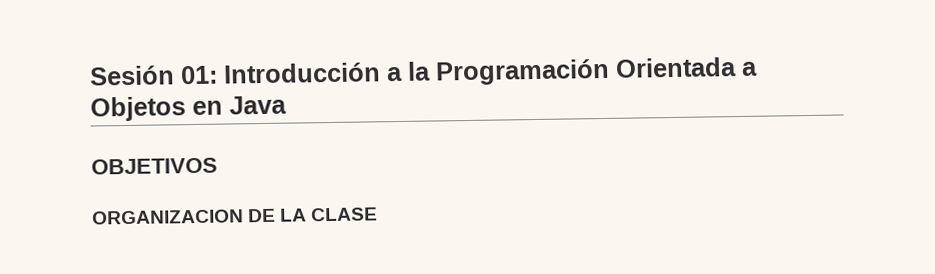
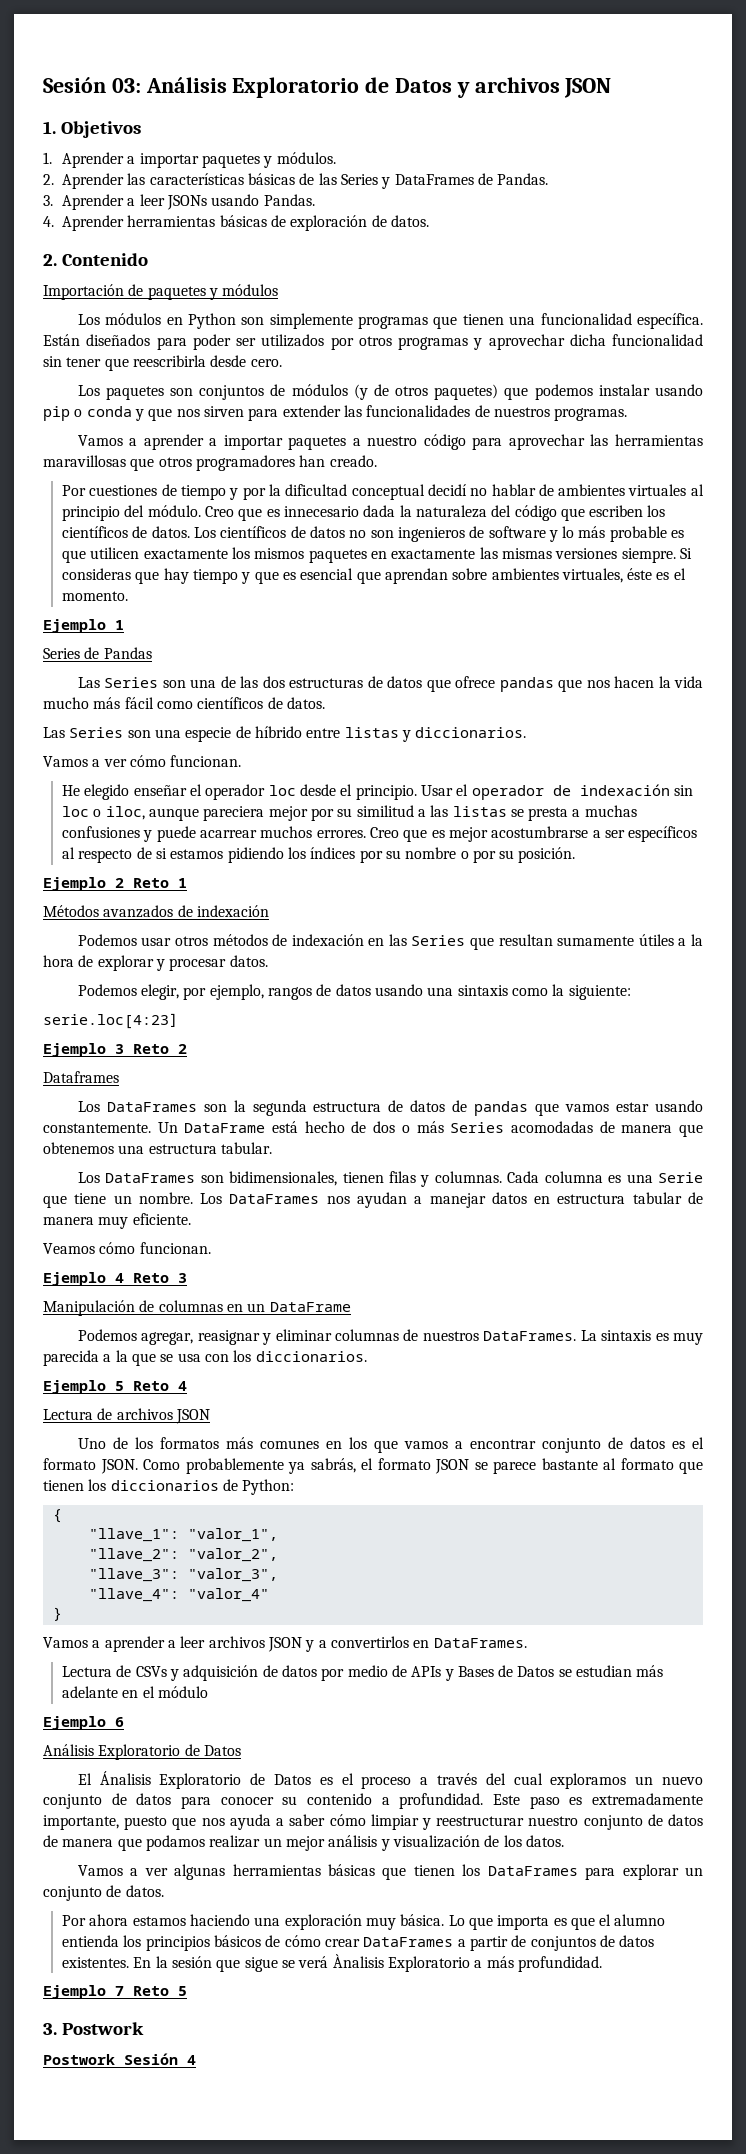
[89,57,758,86] [90,95,287,122] [91,157,218,175] [92,207,379,225] Sesión 01: Introducción a la Programación Orientada a Objetos en Java // OBJETIVOS // ORGANIZACION DE LA CLASE -> [43,77,612,98] [43,121,141,138] [43,152,336,168] [43,173,549,189] [43,194,315,210] [43,215,429,231] [43,253,148,266] [43,284,279,300] [77,313,703,329] [43,334,703,350] [43,355,282,371] [77,384,703,400] [43,405,628,421] [77,434,703,450] [43,455,377,471] [62,484,704,500] [62,505,666,521] [62,526,685,542] [62,547,692,563] [62,568,686,584] [62,591,129,601] [43,619,124,633] [43,647,152,659] [77,676,703,692] [43,697,325,709] [43,726,527,742] [43,755,242,767] [62,784,693,800] [62,805,637,821] [62,826,698,842] [62,847,576,863] [43,877,187,891] [43,905,269,918] [77,934,703,950] [43,955,268,971] [77,984,631,1000] [43,1013,178,1029] [43,1043,187,1057] [43,1071,119,1083] [77,1100,704,1116] [43,1121,704,1137] [43,1142,272,1154] [77,1171,703,1187] [43,1192,704,1208] [43,1213,191,1229] [43,1242,211,1254] [43,1272,187,1286] [43,1300,351,1316] [77,1329,703,1345] [43,1350,367,1366] [43,1380,187,1394] [43,1408,210,1424] [77,1437,705,1453] [43,1458,703,1474] [43,1479,295,1495] [52,1509,62,1523] [88,1528,278,1542] [88,1548,278,1562] [88,1568,278,1582] [88,1588,269,1602] [52,1607,62,1621] [43,1636,527,1652] [62,1665,664,1681] [62,1686,208,1698] [43,1716,124,1730] [43,1744,241,1760] [77,1771,703,1789] [43,1793,703,1809] [43,1814,703,1830] [43,1835,564,1851] [77,1864,703,1880] [43,1885,164,1901] [62,1914,666,1930] [62,1935,655,1951] [62,1954,602,1972] [43,1985,187,1999] [43,2022,144,2035] [43,2053,196,2065] Sesión 03: Análisis Exploratorio de Datos y archivos JSON // 1. Objetivos // 1. Aprender a importar paquetes y módulos. // 2. Aprender las características básicas de las Series y DataFrames de Pandas. // 3. Aprender a leer JSONs usando Pandas. // 4. Aprender herramientas básicas de exploración de datos. // 2. Contenido // Importación de paquetes y módulos // Los módulos en Python son simplemente programas que tienen una funcionalidad específica. Están diseñados para poder ser utilizados por otros programas y aprovechar dicha funcionalidad sin tener que reescribirla desde cero. // Los paquetes son conjuntos de módulos (y de otros paquetes) que podemos instalar usando pip o conda y que nos sirven para extender las funcionalidades de nuestros programas. // Vamos a aprender a importar paquetes a nuestro código para aprovechar las herramientas maravillosas que otros programadores han creado. // Por cuestiones de tiempo y por la dificultad conceptual decidí no hablar de ambientes virtuales al principio del módulo. Creo que es innecesario dada la naturaleza del código que escriben los científicos de datos. Los científicos de datos no son ingenieros de software y lo más probable es que utilicen exactamente los mismos paquetes en exactamente las mismas versiones siempre. Si consideras que hay tiempo y que es esencial que aprendan sobre ambientes virtuales, éste es el momento. // Ejemplo 1 // Series de Pandas // Las Series son una de las dos estructuras de datos que ofrece pandas que nos hacen la vida mucho más fácil como científicos de datos. // Las Series son una especie de híbrido entre listas y diccionarios. // Vamos a ver cómo funcionan. // He elegido enseñar el operador loc desde el principio. Usar el operador de indexación sin loc o iloc, aunque pareciera mejor por su similitud a las listas se presta a muchas confusiones y puede acarrear muchos errores. Creo que es mejor acostumbrarse a ser específicos al respecto de si estamos pidiendo los índices por su nombre o por su posición. // Ejemplo 2 Reto 1 // Métodos avanzados de indexación // Podemos usar otros métodos de indexación en las Series que resultan sumamente útiles a la hora de explorar y procesar datos. // Podemos elegir, por ejemplo, rangos de datos usando una sintaxis como la siguiente: // serie.loc[4:23] // Ejemplo 3 Reto 2 // Dataframes // Los DataFrames son la segunda estructura de datos de pandas que vamos estar usando constantemente. Un DataFrame está hecho de dos o más Series acomodadas de manera que obtenemos una estructura tabular. // Los DataFrames son bidimensionales, tienen filas y columnas. Cada columna es una Serie que tiene un nombre. Los DataFrames nos ayudan a manejar datos en estructura tabular de manera muy eficiente. // Veamos cómo funcionan. // Ejemplo 4 Reto 3 // Manipulación de columnas en un DataFrame // Podemos agregar, reasignar y eliminar columnas de nuestros DataFrames. La sintaxis es muy parecida a la que se usa con los diccionarios. // Ejemplo 5 Reto 4 // Lectura de archivos JSON // Uno de los formatos más comunes en los que vamos a encontrar conjunto de datos es el formato JSON. Como probablemente ya sabrás, el formato JSON se parece bastante al formato que tienen los diccionarios de Python: // { // "llave_1": "valor_1", // "llave_2": "valor_2", // "llave_3": "valor_3", // "llave_4": "valor_4" // } // Vamos a aprender a leer archivos JSON y a convertirlos en DataFrames. // Lectura de CSVs y adquisición de datos por medio de APIs y Bases de Datos se estudian más adelante en el módulo // Ejemplo 6 // Análisis Exploratorio de Datos // El Ánalisis Exploratorio de Datos es el proceso a través del cual exploramos un nuevo conjunto de datos para conocer su contenido a profundidad. Este paso es extremadamente importante, puesto que nos ayuda a saber cómo limpiar y reestructurar nuestro conjunto de datos de manera que podamos realizar un mejor análisis y visualización de los datos. // Vamos a ver algunas herramientas básicas que tienen los DataFrames para explorar un conjunto de datos. // Por ahora estamos haciendo una exploración muy básica. Lo que importa es que el alumno entienda los principios básicos de cómo crear DataFrames a partir de conjuntos de datos existentes. En la sesión que sigue se verá Ànalisis Exploratorio a más profundidad. // Ejemplo 7 Reto 5 // 3. Postwork // Postwork Sesión 4

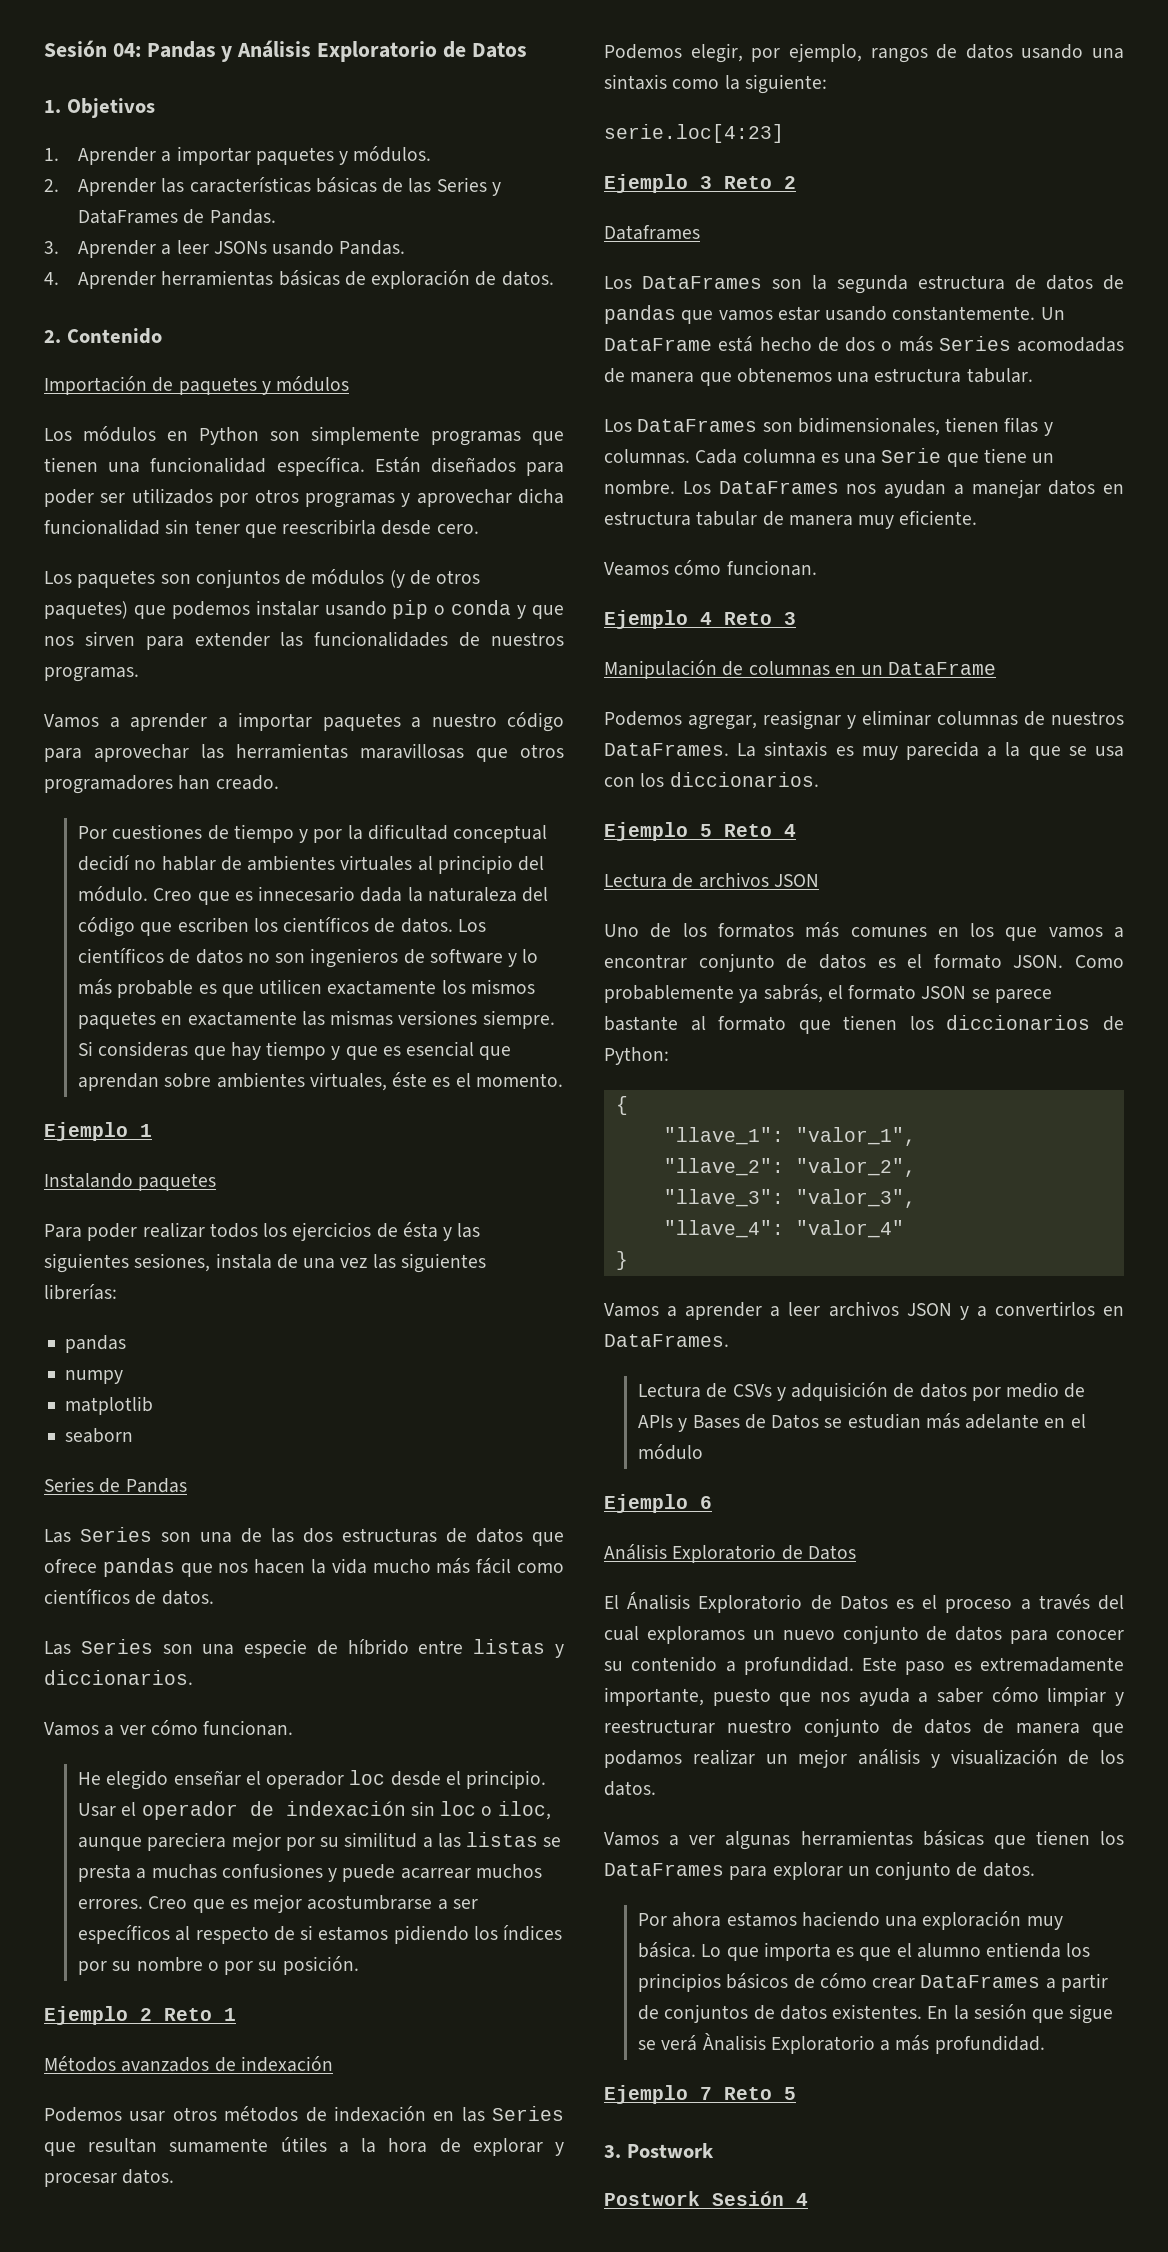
[43,77,612,98] Sesión 03: Análisis Exploratorio de Datos y archivos JSON -> [44,40,527,62] Sesión 04: Pandas y Análisis Exploratorio de Datos
(124, 625) none -> [44,1173,217,1191] [44,1222,481,1241] [44,1253,486,1273] [44,1284,117,1300] [65,1335,127,1353] [65,1370,124,1384] [65,1396,154,1415] [65,1428,134,1443] // Instalando paquetes // Para poder realizar todos los ejercicios de ésta y las siguientes sesiones, instala de una vez las siguientes librerías: // pandas // numpy // matplotlib // seaborn

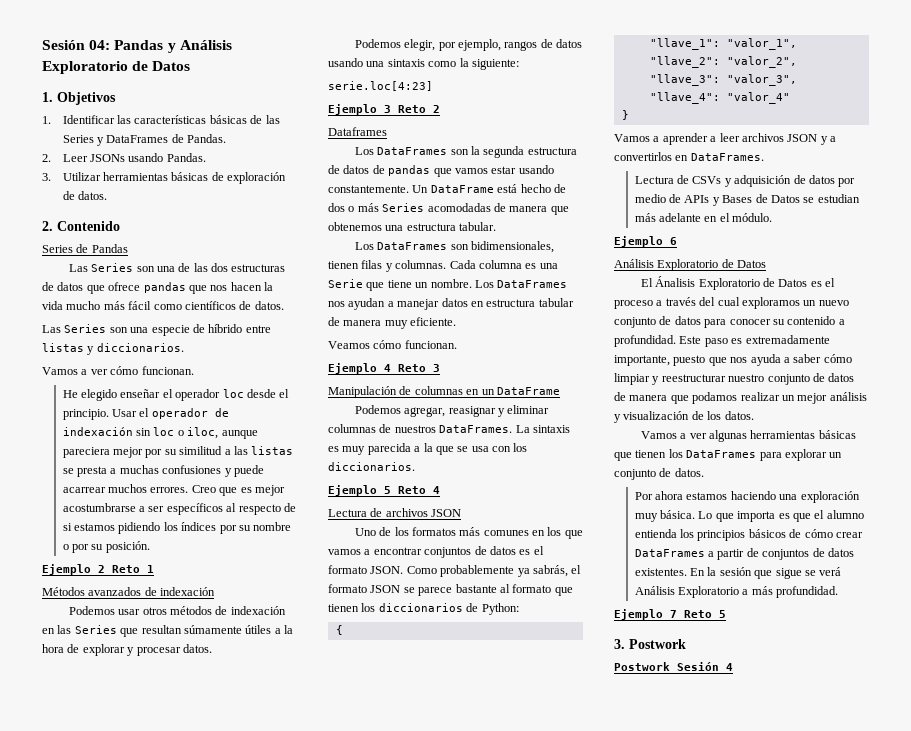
[77,146,432,165] [44,178,156,196] Aprender a importar paquetes y módulos. // 2. Aprender -> [62,115,115,124] Identificar
[44,240,209,258] 3. Aprender a leer -> [42,154,88,162] 2. Leer
[44,271,156,289] 4. Aprender -> [42,172,101,181] 3. Utilizar
[44,376,350,395] [44,426,564,446] [44,457,564,476] [44,488,564,508] [44,519,479,538] [44,569,481,588] [44,600,565,619] [44,631,564,650] [44,667,139,682] [44,712,564,732] [44,743,564,762] [44,775,279,794] [77,824,548,843] [77,855,545,874] [77,886,549,905] [77,917,486,937] [77,948,539,968] [77,979,535,998] [77,1010,555,1029] [77,1041,512,1060] [77,1072,563,1091] [44,1122,152,1141] [44,1173,217,1191] [44,1222,481,1241] [44,1253,486,1273] [44,1284,117,1300] [65,1335,127,1353] [65,1370,124,1384] [65,1396,154,1415] [65,1428,134,1443] // Importación de paquetes y módulos // Los módulos en Python son simplemente programas que tienen una funcionalidad específica. Están diseñados para poder ser utilizados por otros programas y aprovechar dicha funcionalidad sin tener que reescribirla desde cero. // Los paquetes son conjuntos de módulos (y de otros paquetes) que podemos instalar usando pip o conda y que nos sirven para extender las funcionalidades de nuestros programas. // Vamos a aprender a importar paquetes a nuestro código para aprovechar las herramientas maravillosas que otros programadores han creado. // Por cuestiones de tiempo y por la dificultad conceptual decidí no hablar de ambientes virtuales al principio del módulo. Creo que es innecesario dada la naturaleza del código que escriben los científicos de datos. Los científicos de datos no son ingenieros de software y lo más probable es que utilicen exactamente los mismos paquetes en exactamente las mismas versiones siempre. Si consideras que hay tiempo y que es esencial que aprendan sobre ambientes virtuales, éste es el momento. // Ejemplo 1 // Instalando paquetes // Para poder realizar todos los ejercicios de ésta y las siguientes sesiones, instala de una vez las siguientes librerías: // pandas // numpy // matplotlib // seaborn -> (120, 226) none
[169,2138,269,2153] sumamente -> [183,625,242,634] súmamente
[698,953,775,972] conjunto -> [424,547,472,558] conjuntos
[637,1444,703,1460] módulo -> [732,213,773,222] módulo.
[702,2033,766,2051] Ànalisis -> [634,586,675,595] Análisis

